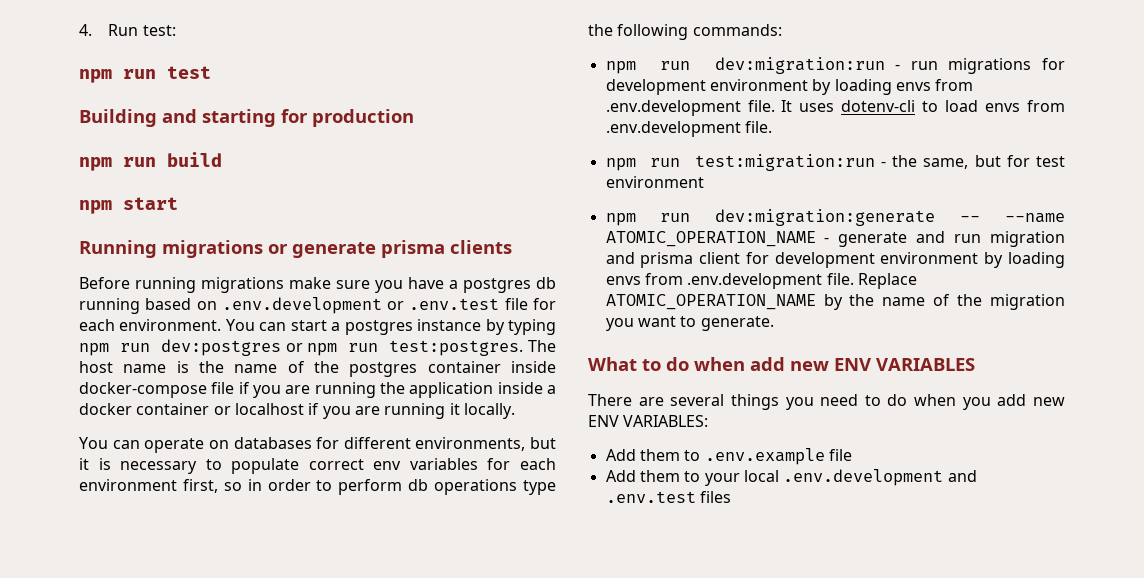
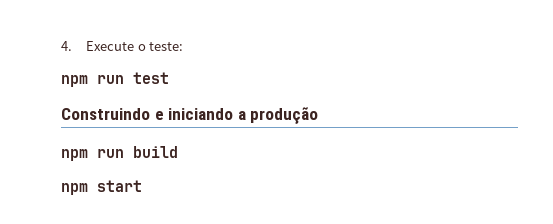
[108,24,176,36] Run test: -> [86,41,184,51] Execute o teste:
[79,109,414,127] Building and starting for production -> [61,107,319,124] Construindo e iniciando a produção
[79,240,512,258] [79,277,556,293] [79,297,556,314] [79,319,557,335] [79,339,556,356] [79,361,556,377] [79,382,556,398] [79,403,515,419] [79,437,556,453] [79,458,556,474] [79,479,556,495] [588,24,782,40] [605,57,1065,74] [605,79,974,95] [605,100,1065,116] [605,121,772,137] [605,154,1065,171] [605,176,704,188] [605,209,1065,226] [605,231,1065,247] [605,252,1065,268] [605,273,917,289] [605,294,1065,310] [605,316,774,331] [588,357,975,371] [588,394,1065,410] [588,415,709,427] [605,448,852,465] [605,469,977,486] [605,491,731,503] // Running migrations or generate prisma clients // Before running migrations make sure you have a postgres db running based on .env.development or .env.test file for each environment. You can start a postgres instance by typing npm run dev:postgres or npm run test:postgres. The host name is the name of the postgres container inside docker-compose file if you are running the application inside a docker container or localhost if you are running it locally. // You can operate on databases for different environments, but it is necessary to populate correct env variables for each environment first, so in order to perform db operations type the following commands: // npm run dev:migration:run - run migrations for development environment by loading envs from .env.development file. It uses dotenv-cli to load envs from .env.development file. // npm run test:migration:run - the same, but for test environment // npm run dev:migration:generate -- --name ATOMIC_OPERATION_NAME - generate and run migration and prisma client for development environment by loading envs from .env.development file. Replace ATOMIC_OPERATION_NAME by the name of the migration you want to generate. // What to do when add new ENV VARIABLES // There are several things you need to do when you add new ENV VARIABLES: // Add them to .env.example file // Add them to your local .env.development and .env.test files -> (142, 186) none

